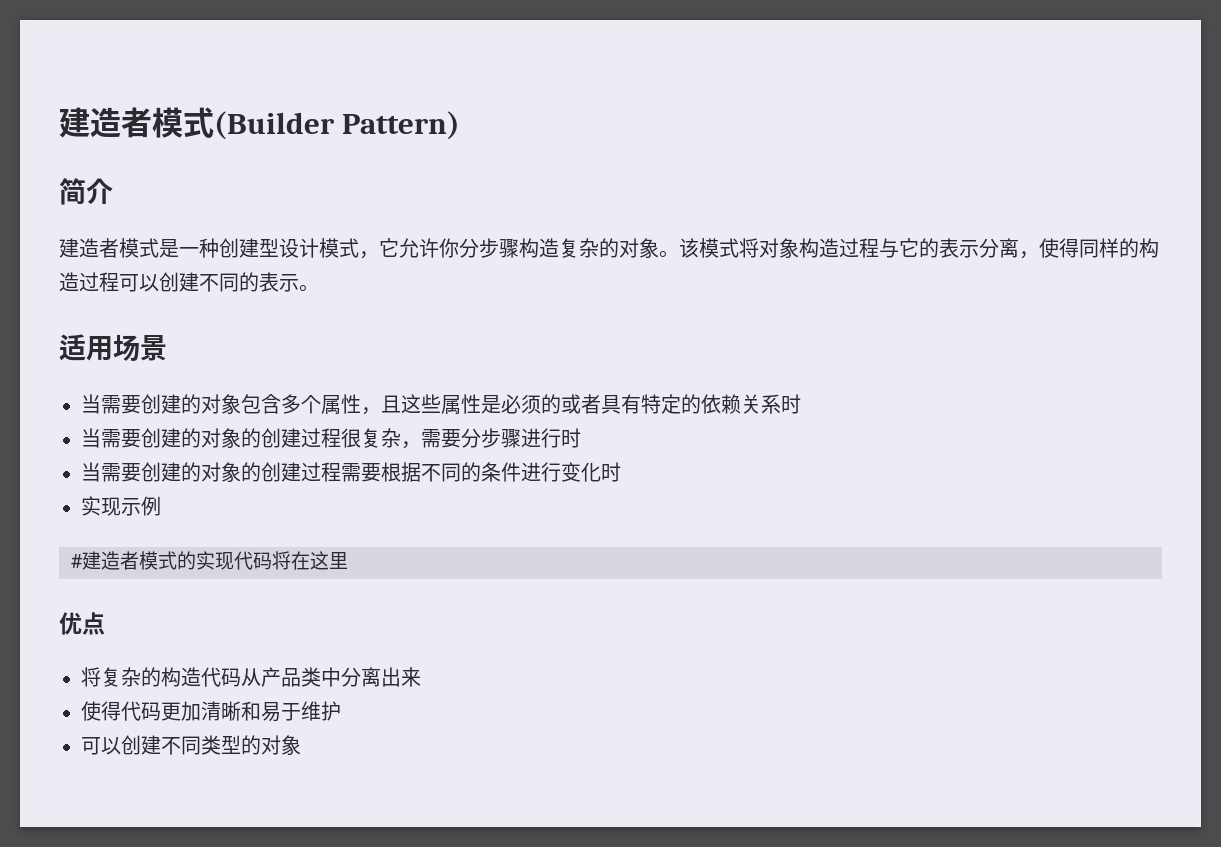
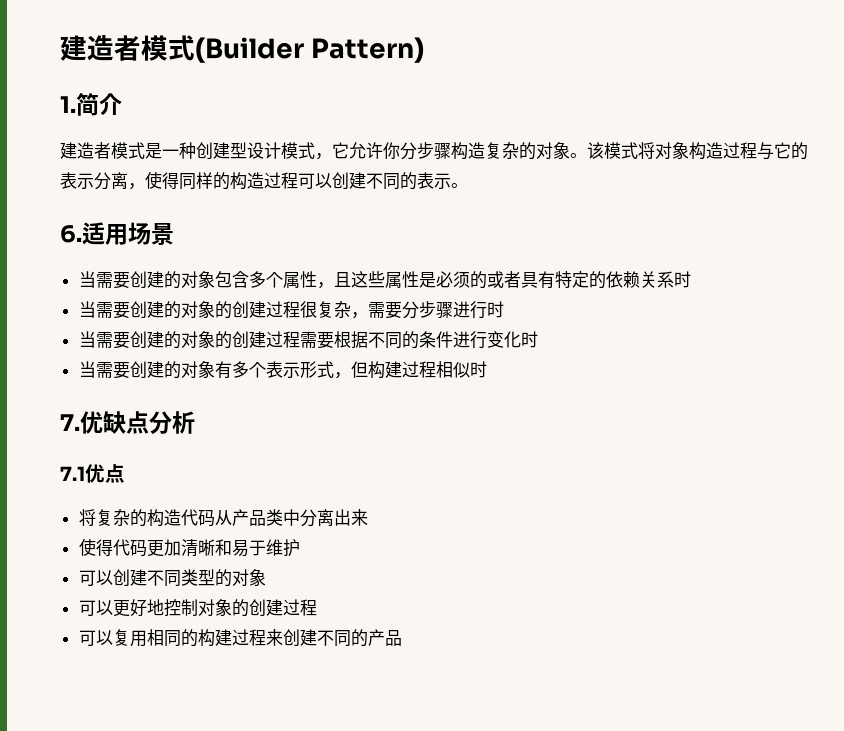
(461, 125) none -> [60,96,76,113] 1.
(319, 288) none -> [60,225,82,243] 6.
[81,496,161,516] [71,551,348,570] 实现示例 // #建造者模式的实现代码将在这里 // -> [78,361,487,379] [60,411,195,434] [60,466,85,481] 当需要创建的对象有多个表示形式，但构建过程相似时 // 7.优缺点分析 // 7.1
(301, 745) none -> [78,599,317,617] [78,629,402,647] // 可以更好地控制对象的创建过程 // 可以复用相同的构建过程来创建不同的产品

